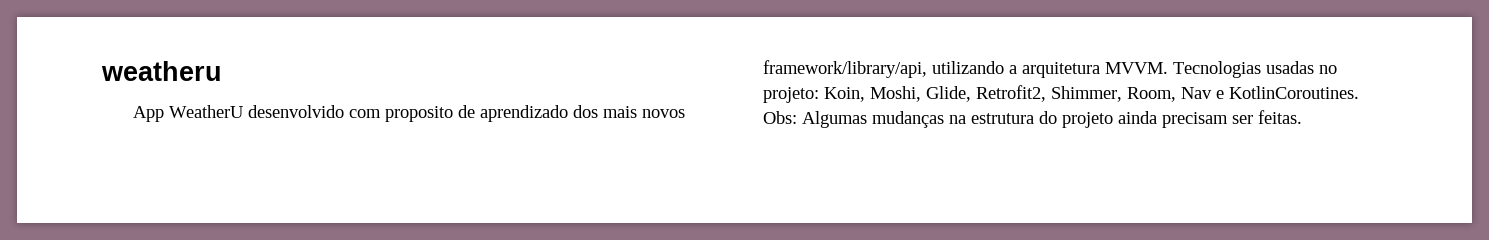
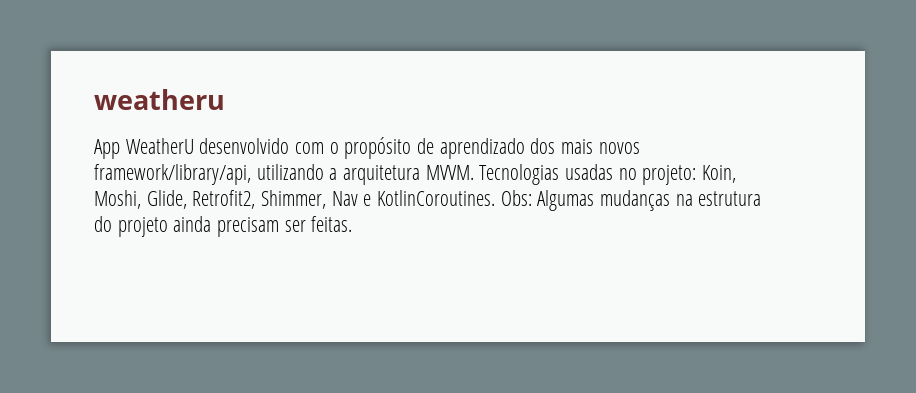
[384,106,453,122] proposito -> [329,137,412,159] o propósito
[1127,87,1176,102] Room, -> (327, 199) none

